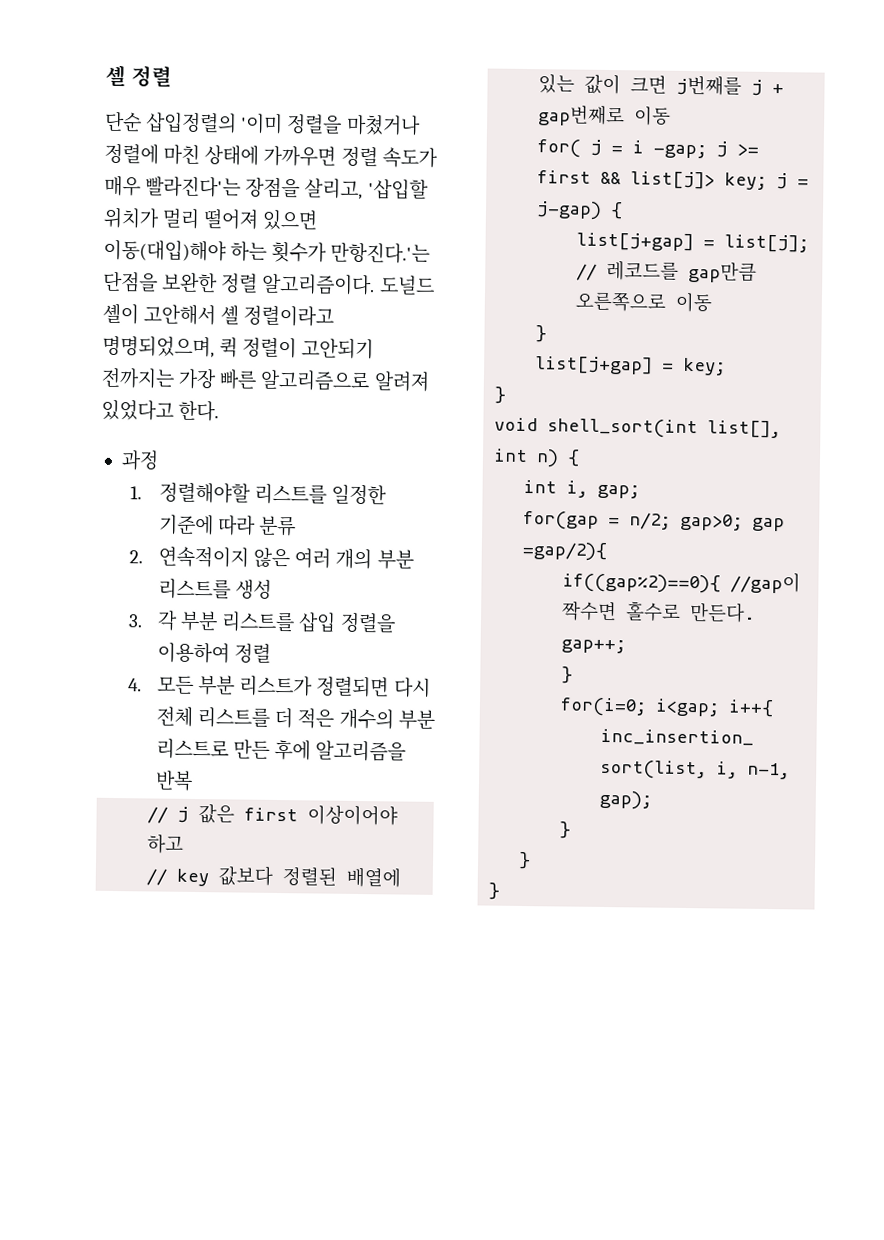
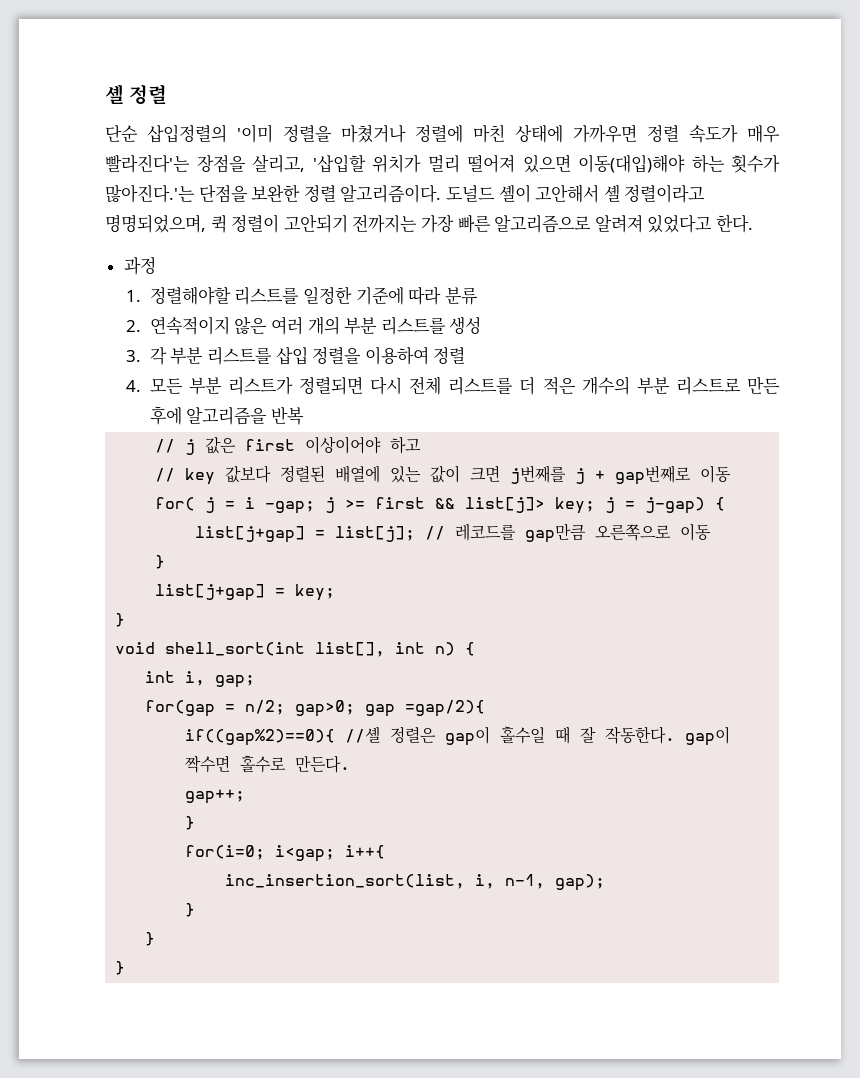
[330,242,431,264] 만항진다.'는 -> [105,184,195,203] 많아진다.'는
[730,572,802,594] //gap이 -> [345,726,731,746] //셸 정렬은 gap이 홀수일 때 잘 작동한다. gap이

